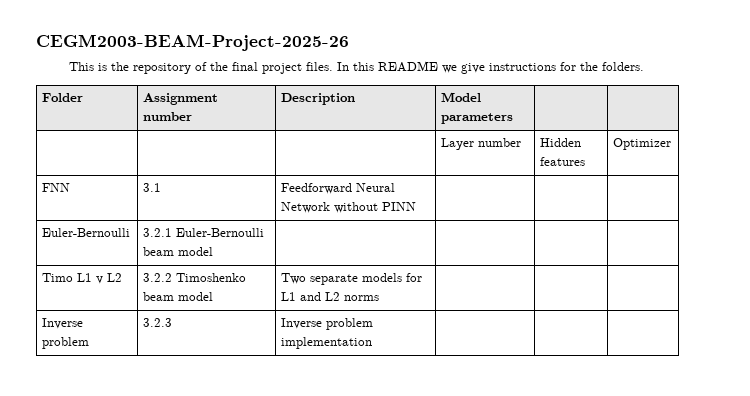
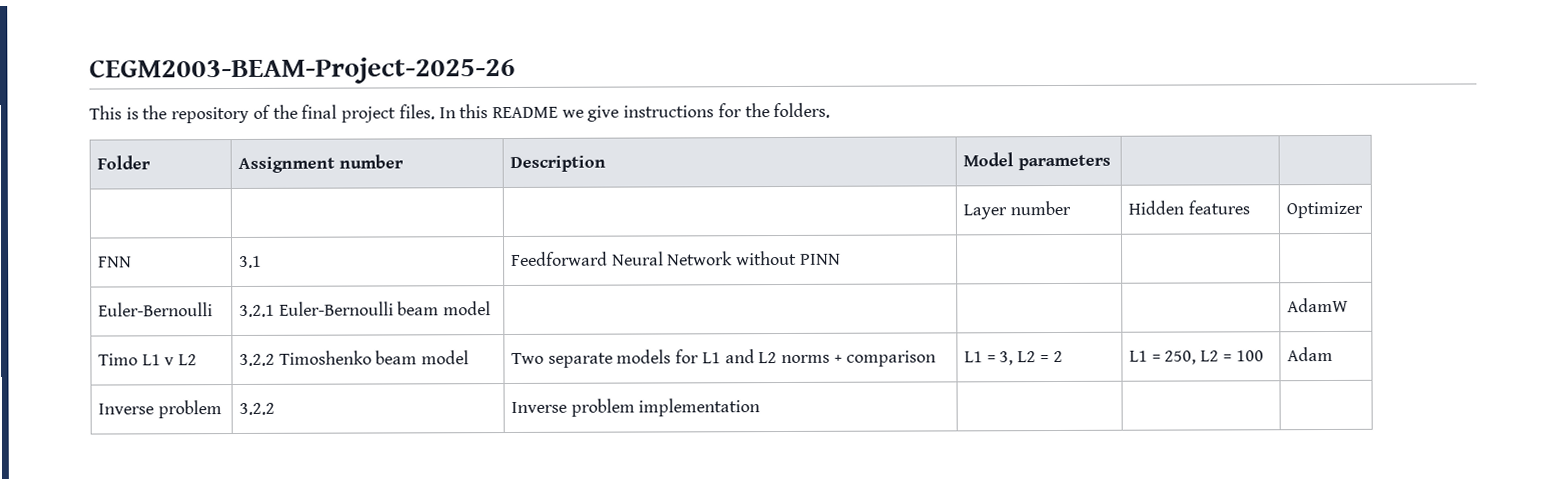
(213, 251) none -> [1287,297,1350,313] AdamW
(379, 298) | | | -> [833,350,936,367] [964,350,1063,366] [1129,350,1264,365] [1287,346,1334,362] + comparison | L1 = 3, L2 = 2 | L1 = 250, L2 = 100 | Adam
[142,318,172,327] 3.2.3 -> [239,402,276,415] 3.2.2

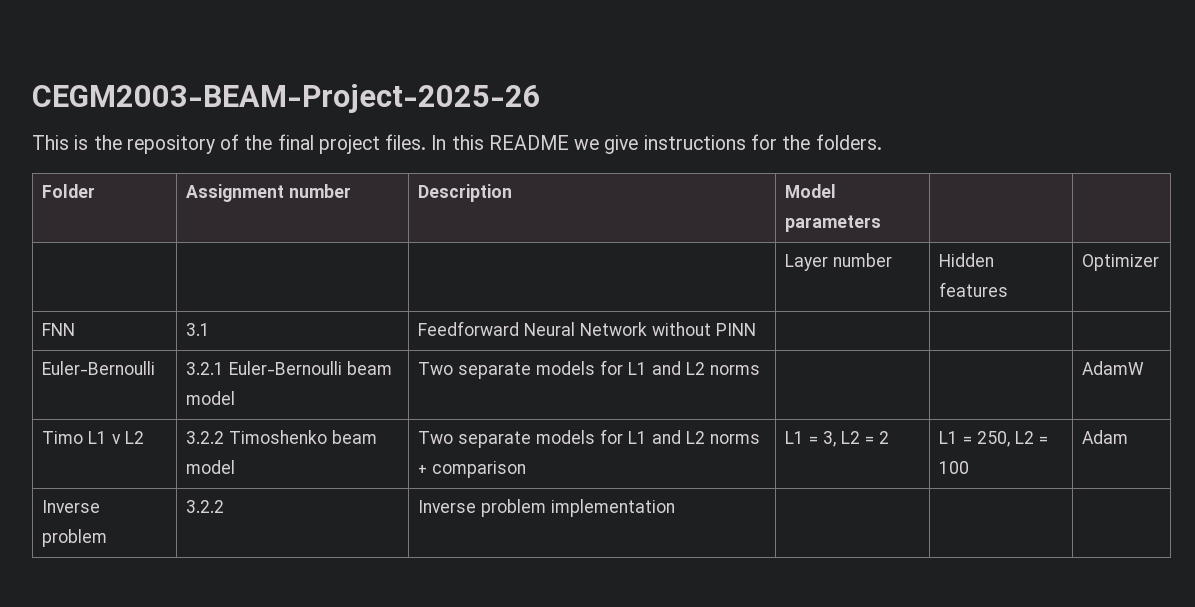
(492, 308) none -> [417,360,760,379] Two separate models for L1 and L2 norms

